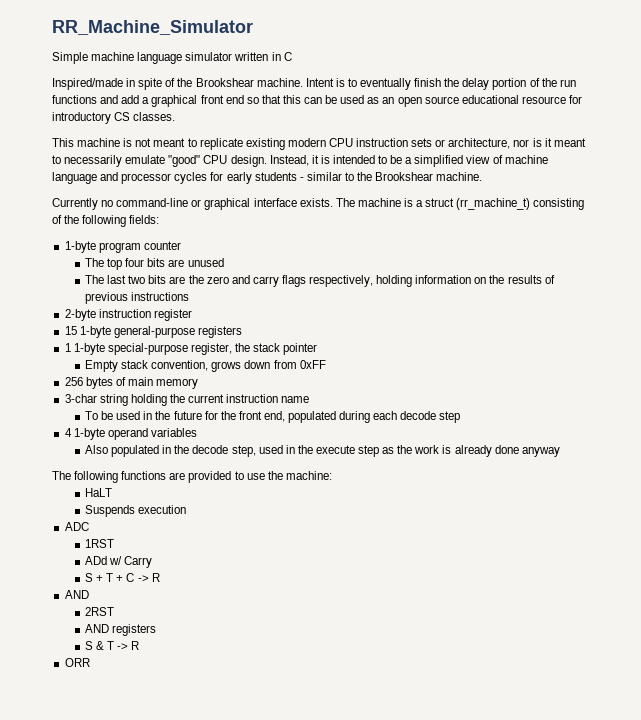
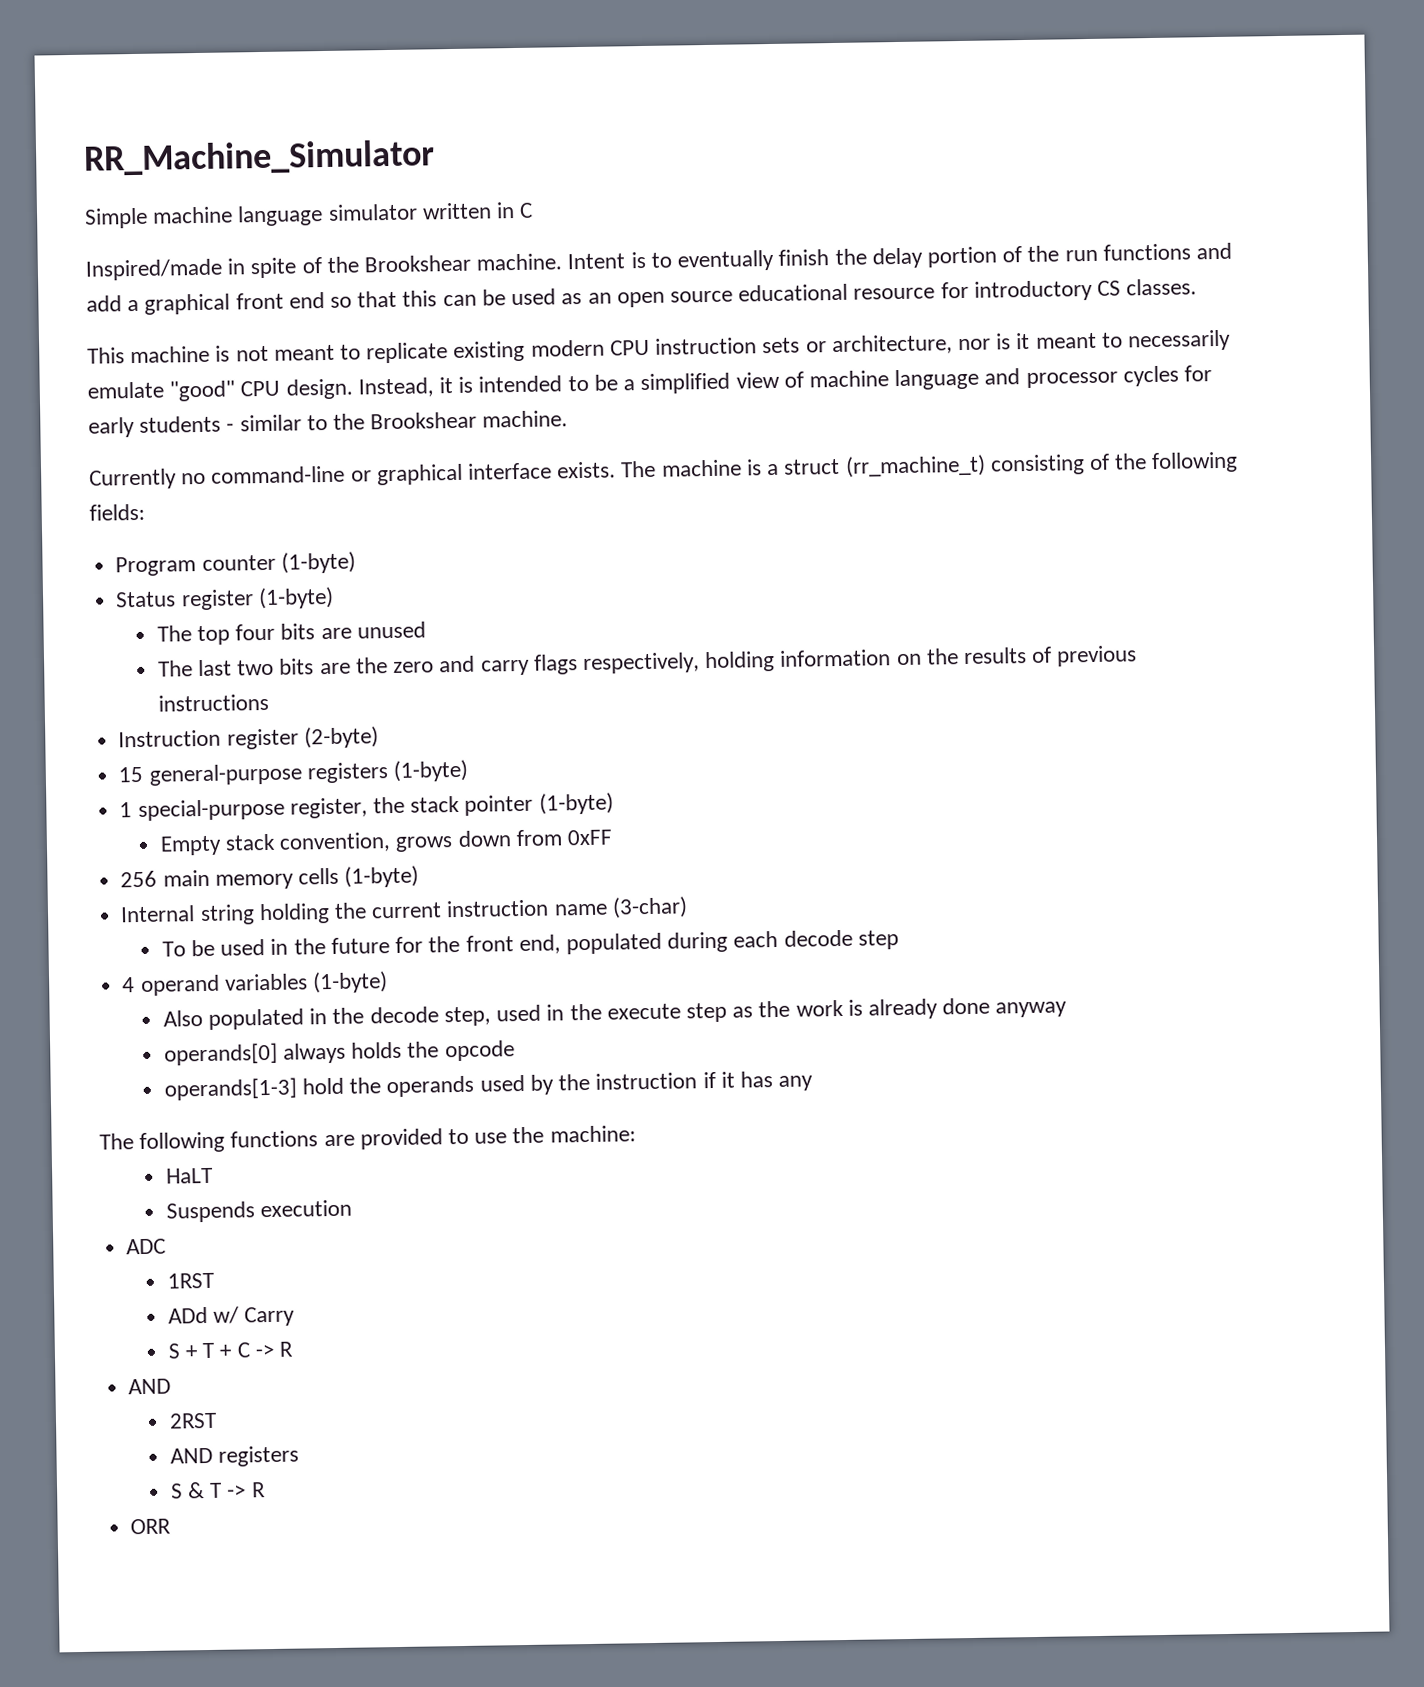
[64,241,141,253] 1-byte program -> [115,556,197,577] Program
(181, 245) none -> [280,551,356,574] [115,586,334,611] (1-byte) // Status register (1-byte)
[64,309,192,321] 2-byte instruction register -> [118,726,379,750] Instruction register (2-byte)
[79,326,111,338] 1-byte -> (144, 774) none
(242, 332) none -> [392,759,468,783] (1-byte)
[73,343,105,355] 1-byte -> (133, 810) none
(318, 349) none -> [538,792,614,815] (1-byte)
[85,377,126,389] bytes of -> (158, 879) none
[64,394,97,403] // 3-char -> [297,865,420,888] [120,905,196,923] cells (1-byte) // Internal
(310, 399) none -> [611,896,688,919] (3-char)
[73,428,105,440] 1-byte -> (136, 985) none
(197, 432) none -> [311,971,388,994] (1-byte)
(560, 452) none -> [163,1040,515,1066] [163,1071,814,1101] // operands[0] always holds the opcode // operands[1-3] hold the operands used by the instruction if it has any

